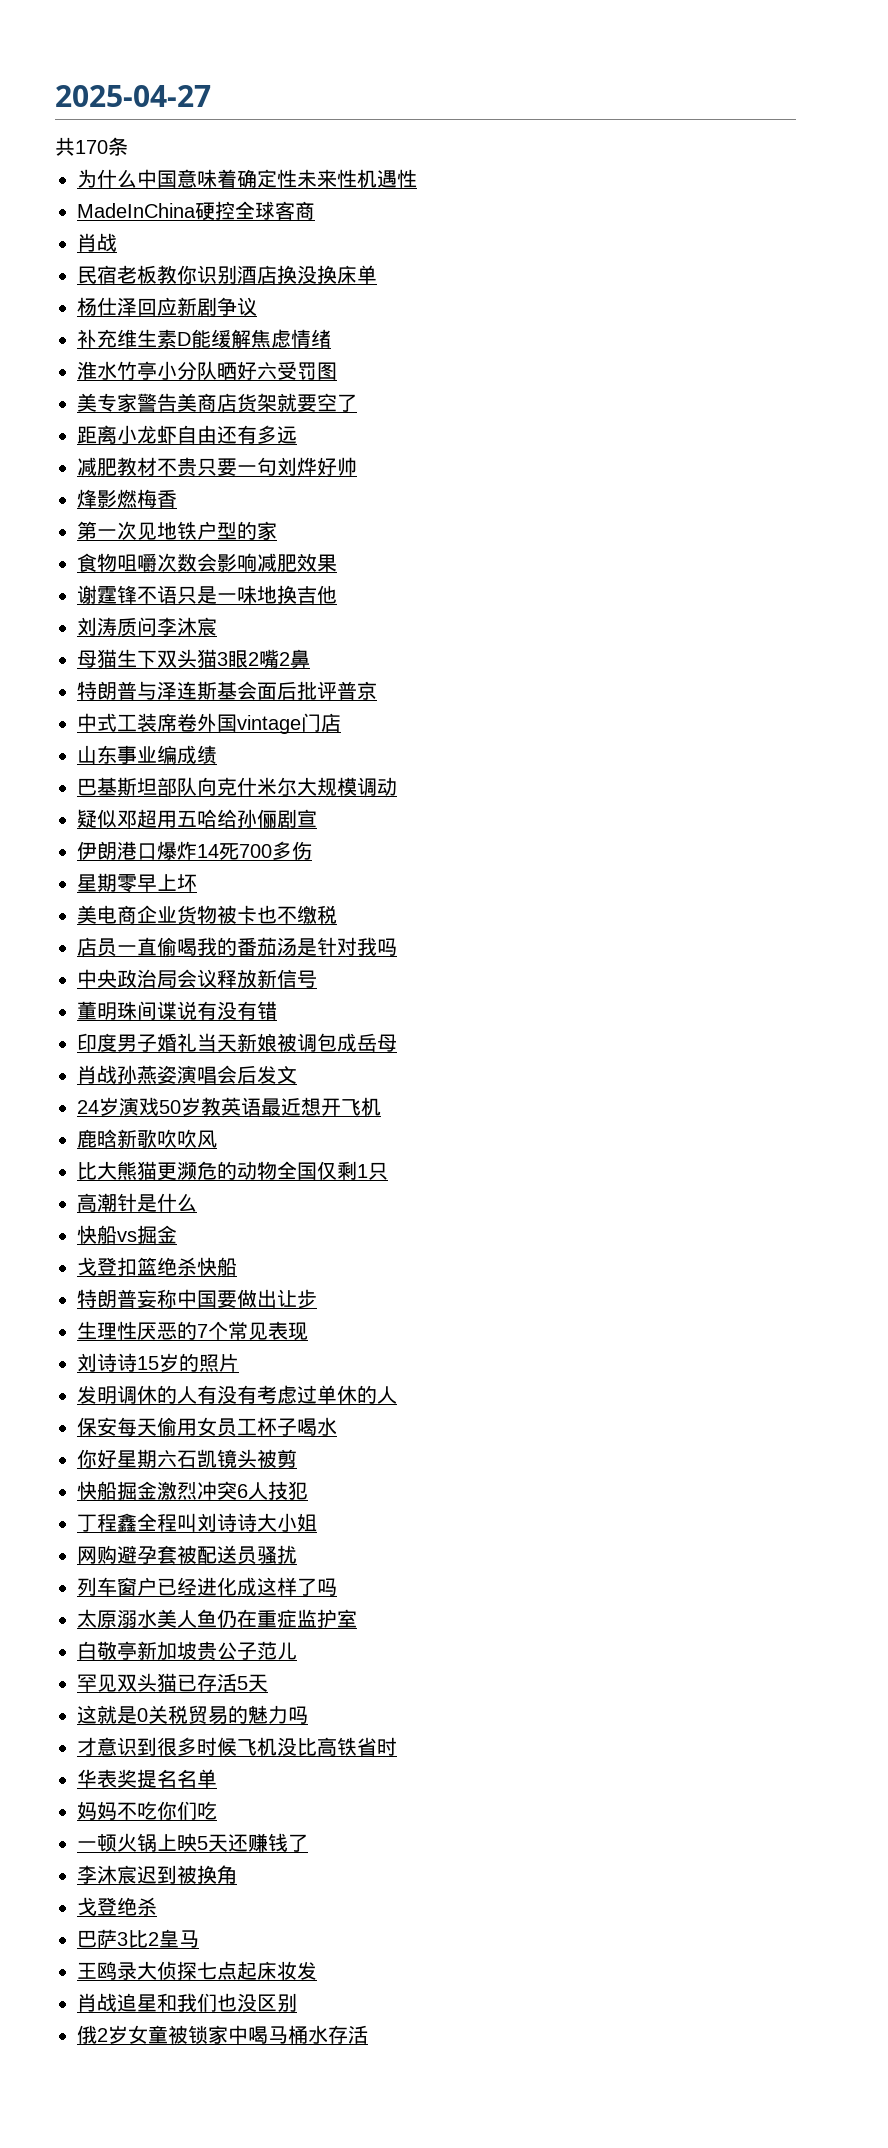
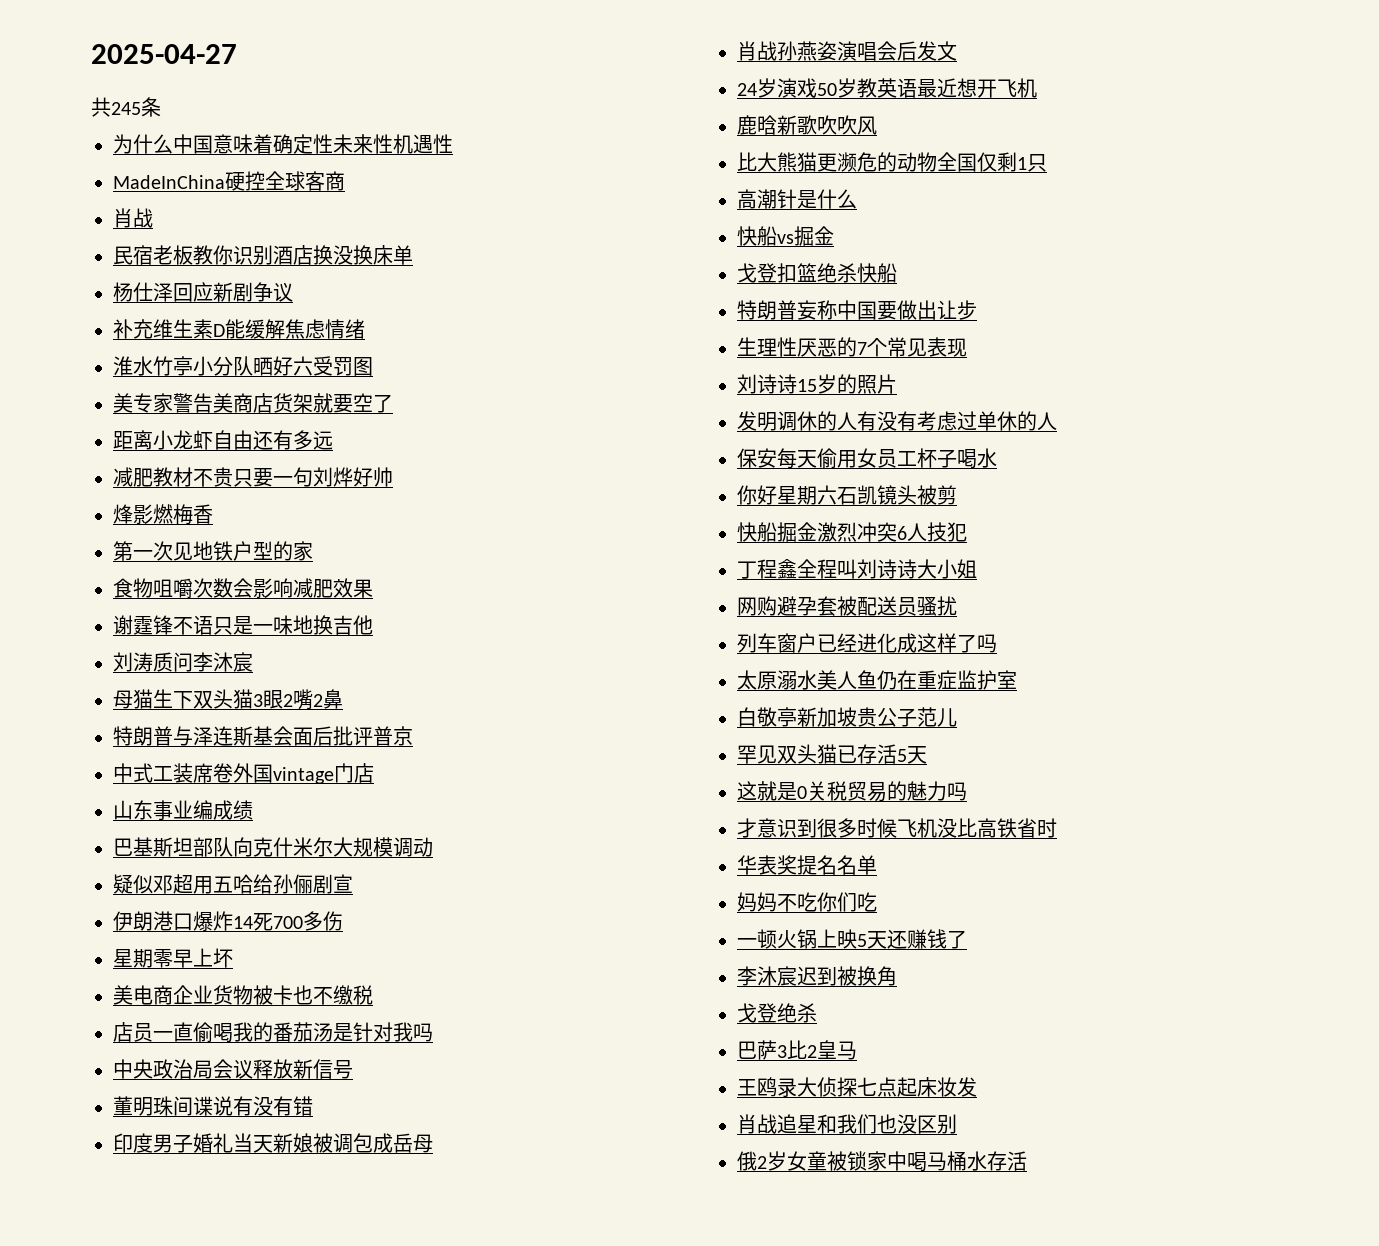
[75,140,108,154] 170 -> [111,102,141,115] 245

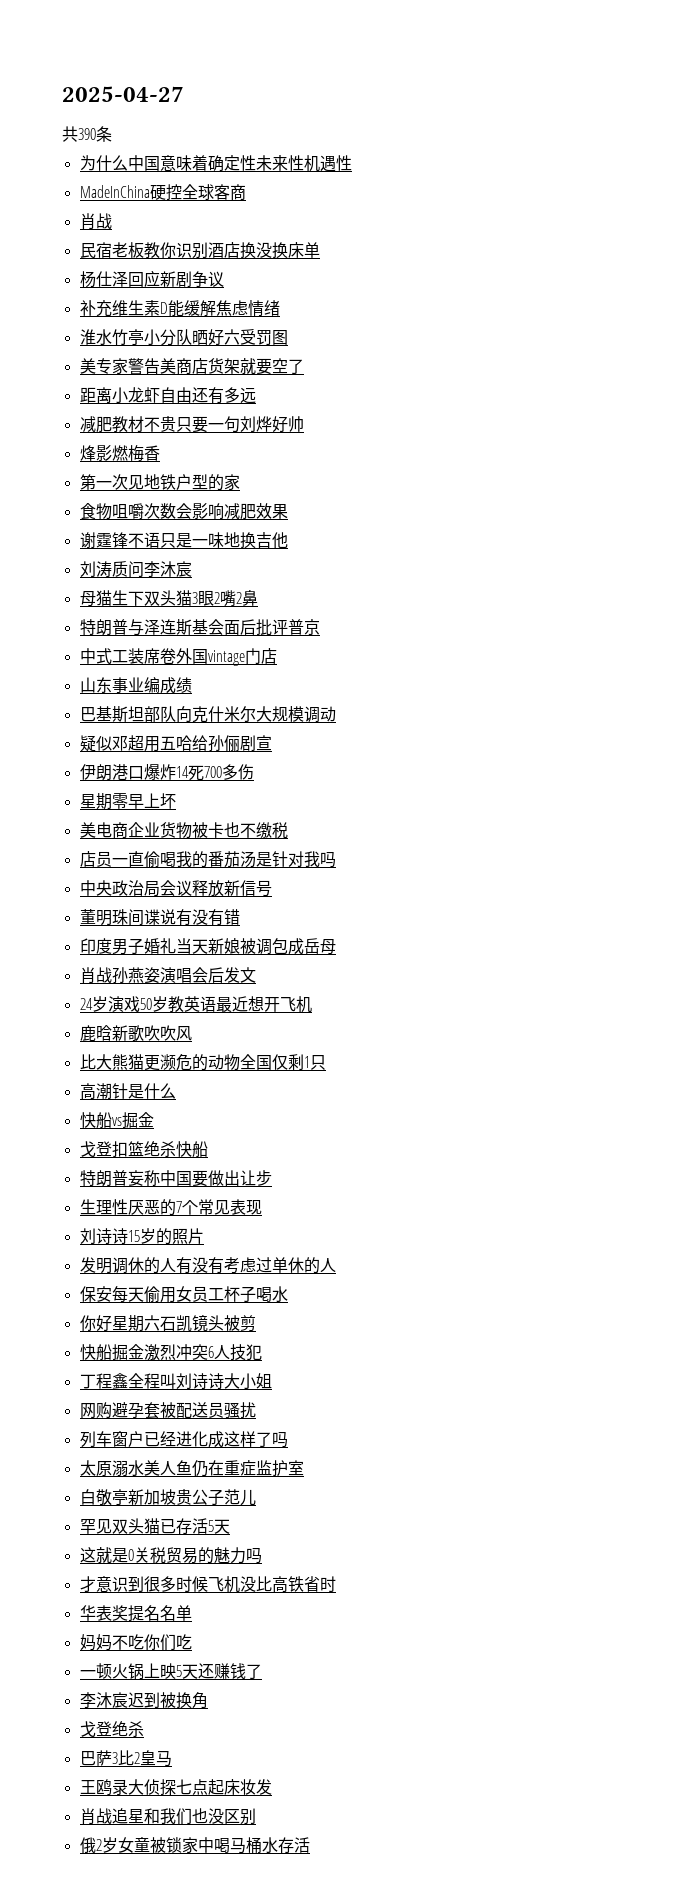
[111,102,141,115] 245 -> [78,128,96,140] 390

